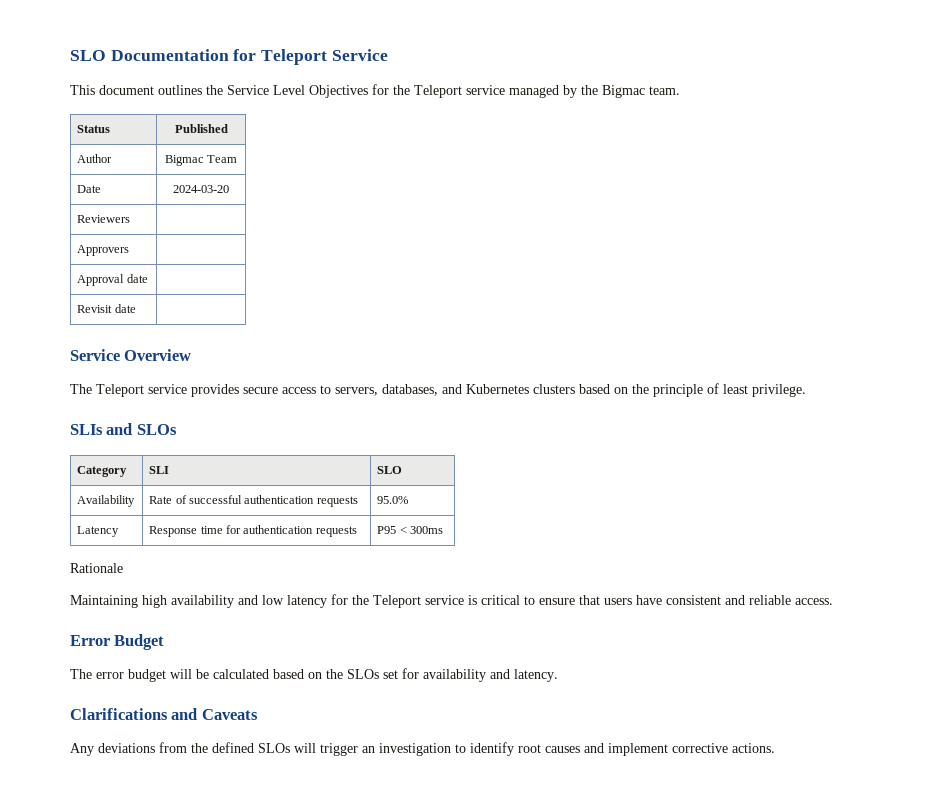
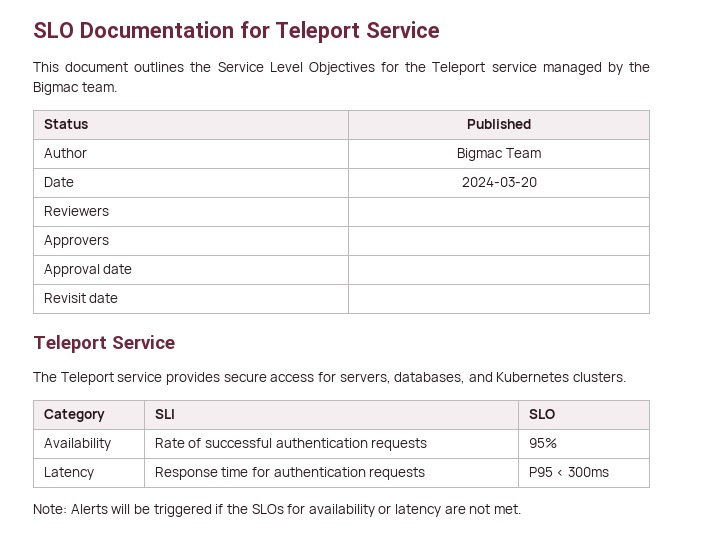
[70,349,192,361] Service Overview -> [33,335,175,353] Teleport Service
[320,385,331,394] to -> [317,372,336,382] for
[533,383,806,397] [70,423,177,435] clusters based on the principle of least privilege. // SLIs and SLOs -> [573,372,627,382] clusters.
[377,496,409,504] 95.0% -> [528,438,557,448] 95%
[70,563,123,573] [70,594,833,608] [70,634,165,650] [70,669,322,682] Rationale // Maintaining high availability and low latency for the Teleport service is critical to ensure that users have consistent and reliable access. // Error Budget // The error budget will be calculated based on -> [33,504,224,517] Note: Alerts will be triggered if
[383,670,398,679] set -> (284, 509) none
[490,669,558,682] [70,708,258,720] [70,742,775,756] and latency. // Clarifications and Caveats // Any deviations from the defined SLOs will trigger an investigation to identify root causes and implement corrective actions. -> [378,504,522,517] or latency are not met.

